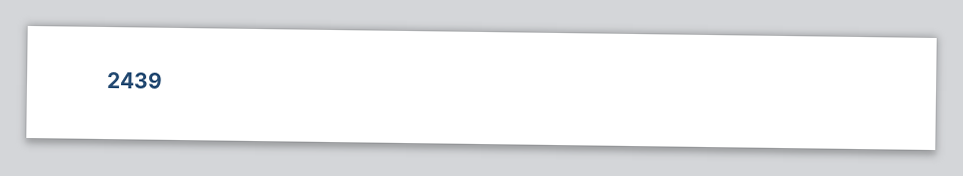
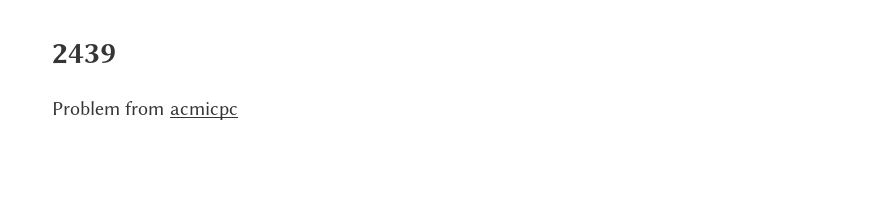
(163, 80) none -> [52,101,238,120] // Problem from acmicpc

